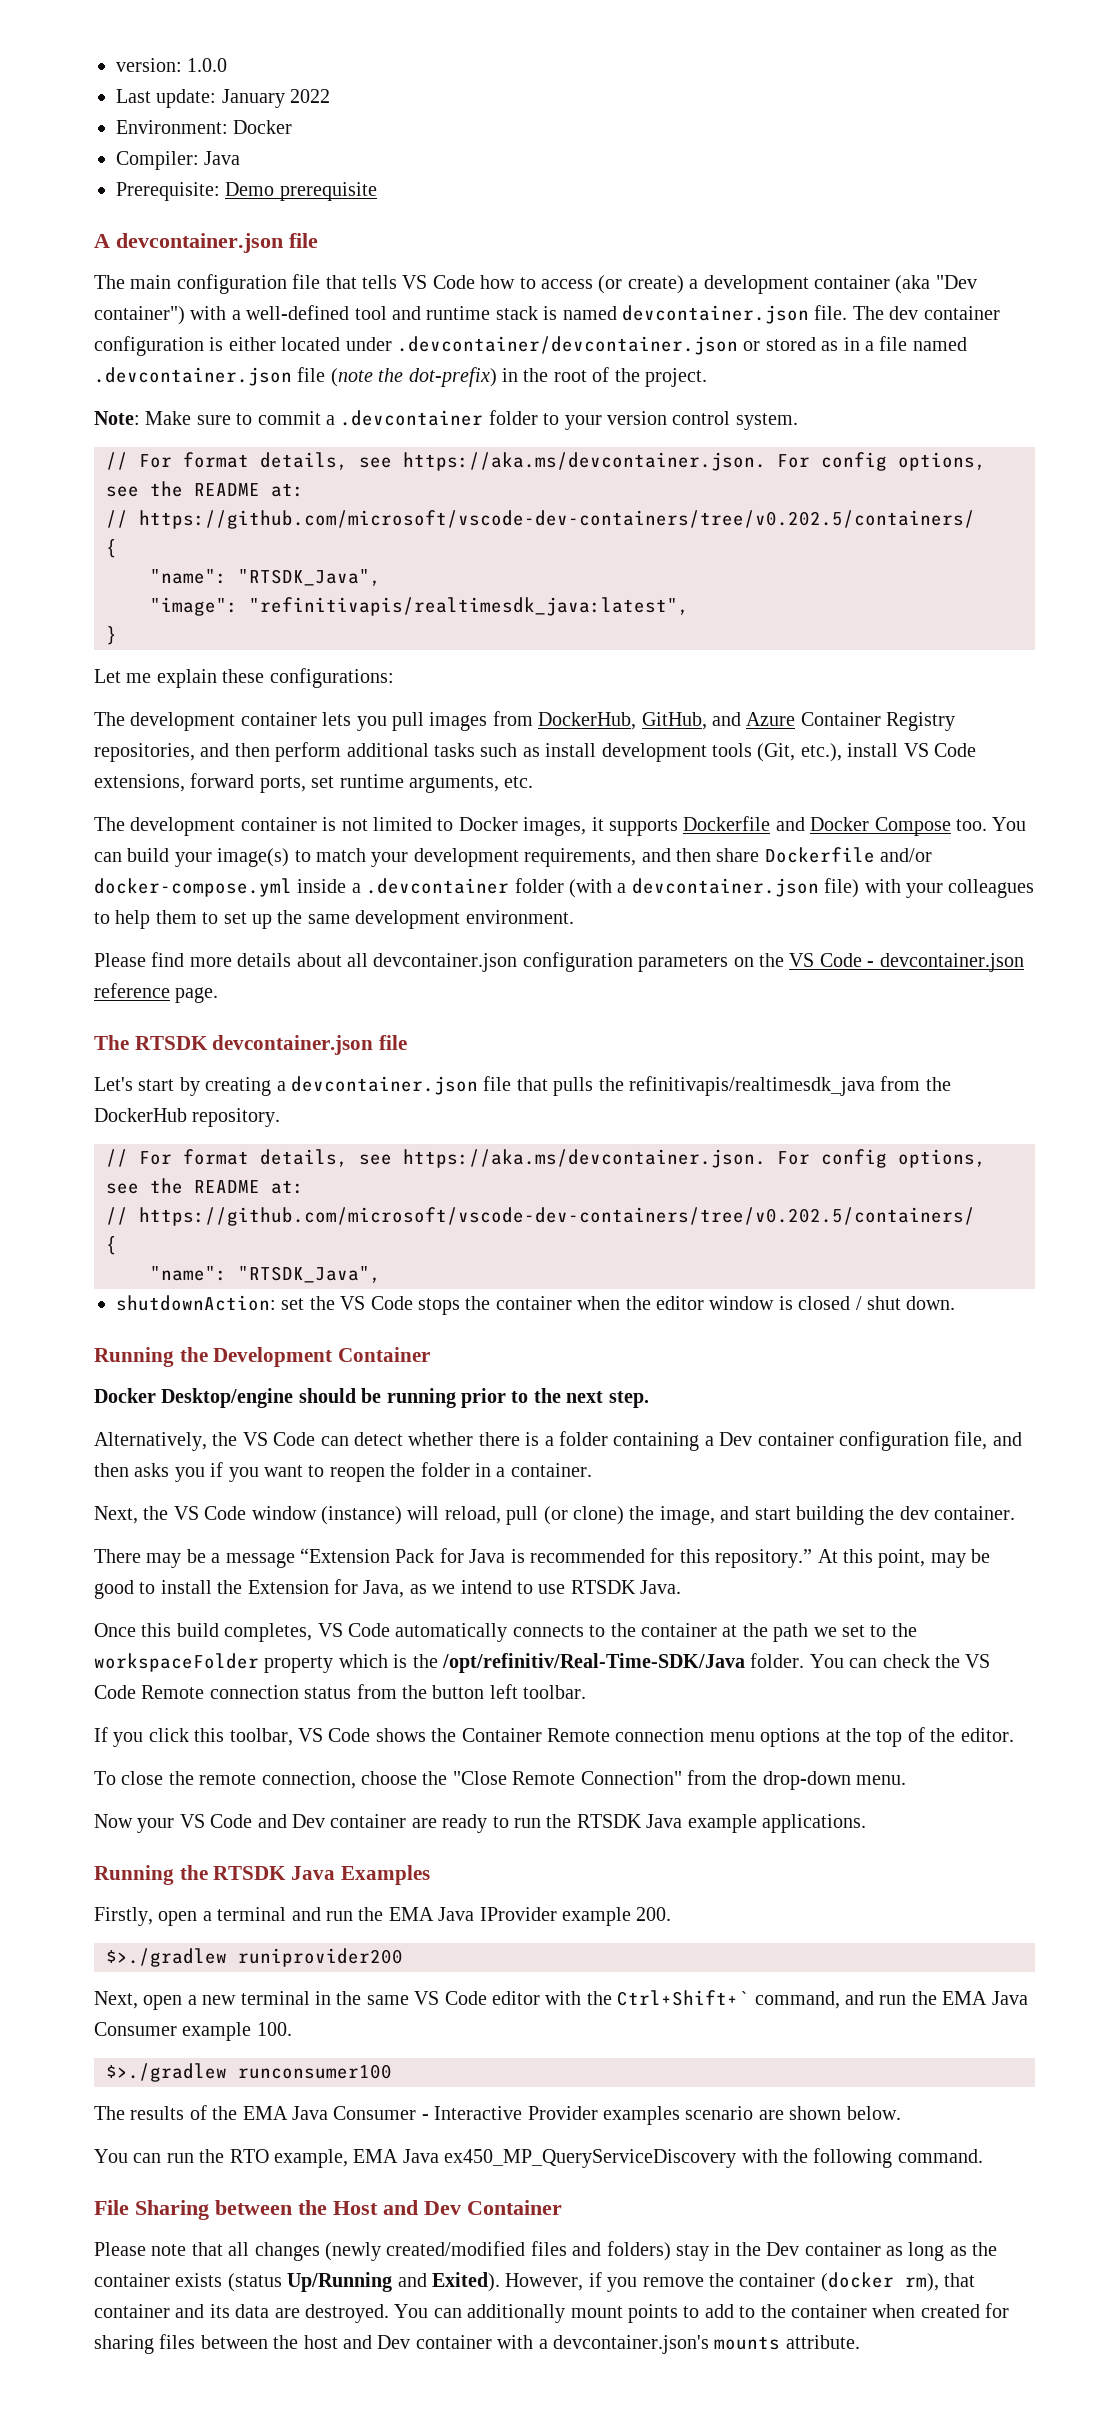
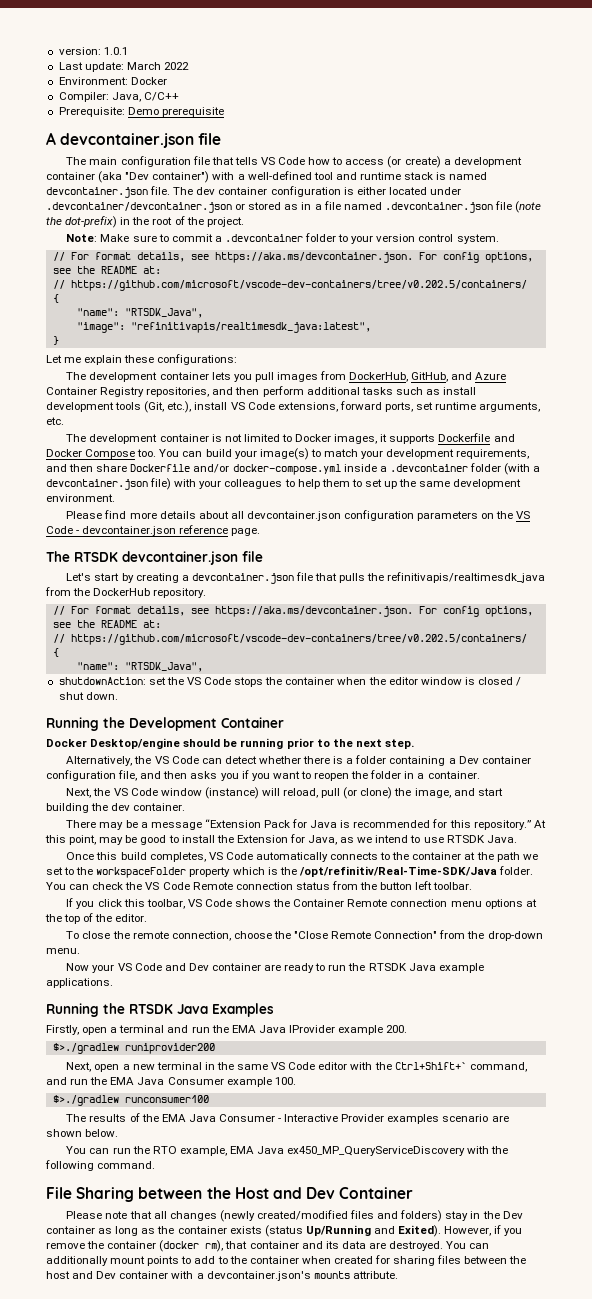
[187,58,228,72] 1.0.0 -> [103,47,128,55] 1.0.1
[221,89,285,108] January -> [126,62,161,70] March
[204,151,241,165] Java -> [111,92,179,102] Java, C/C++

